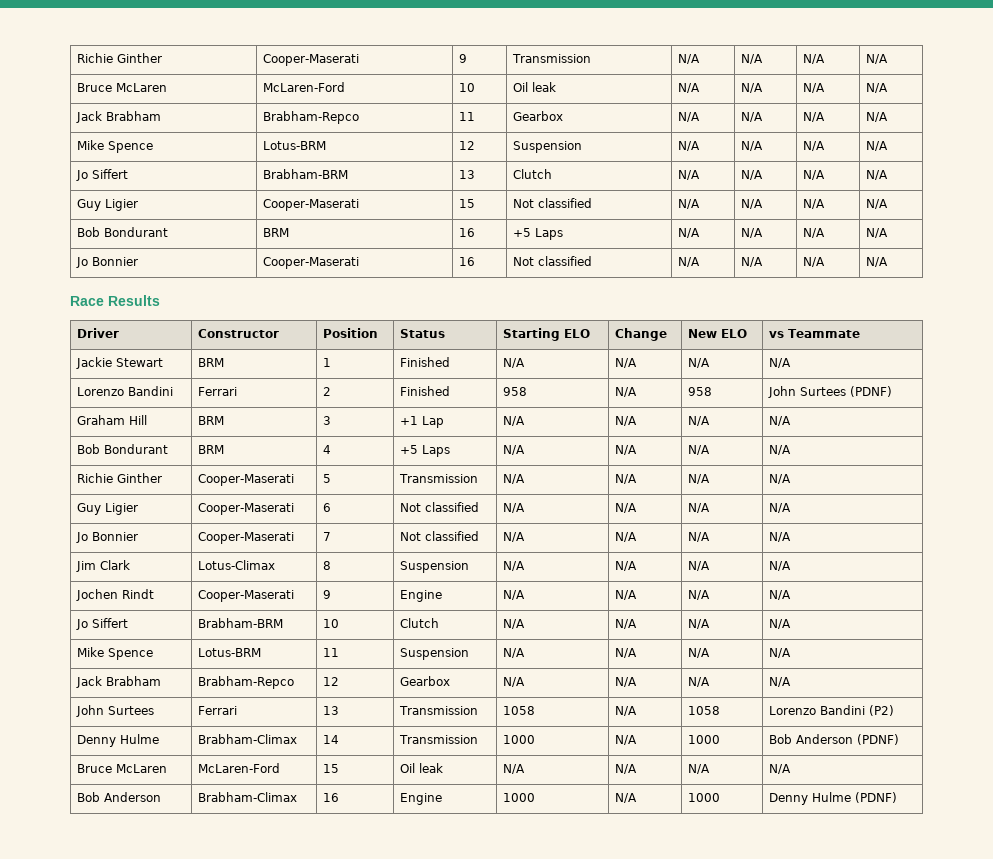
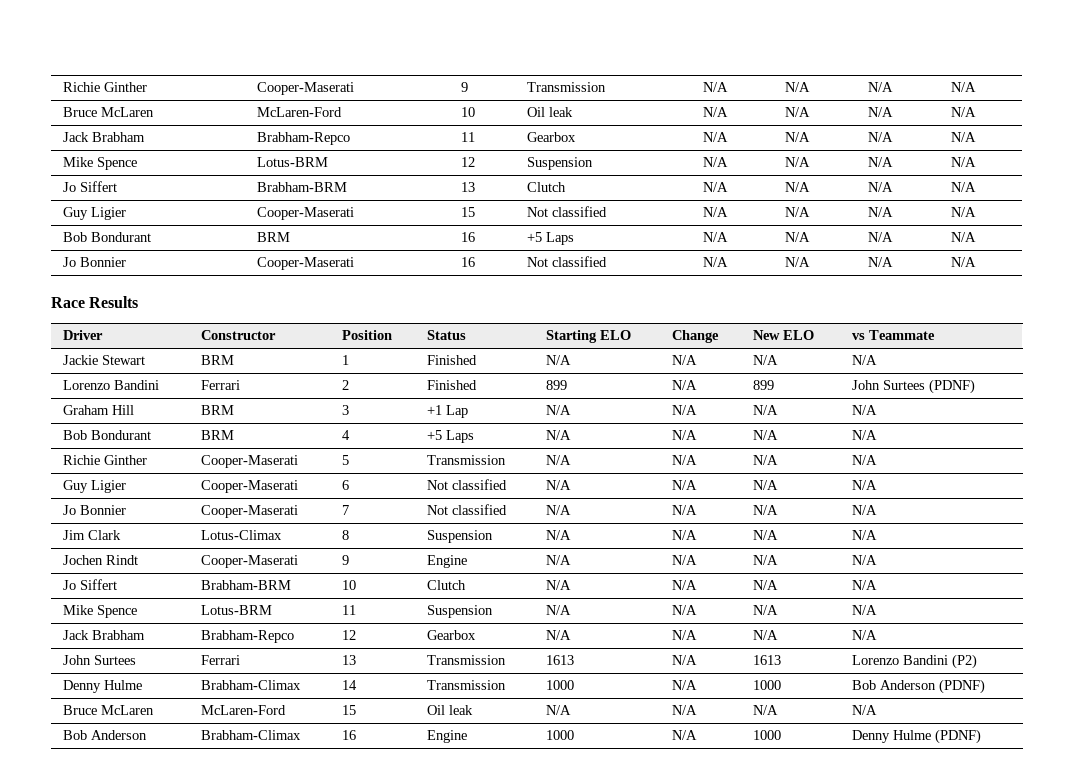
[502,387,527,396] [614,387,637,397] [687,387,712,396] 958 | N/A | 958 -> [546,380,568,390] [672,380,698,390] [753,380,775,390] 899 | N/A | 899
[502,706,535,715] [614,706,637,716] [687,706,720,715] 1058 | N/A | 1058 -> [546,655,575,665] [672,655,698,665] [753,655,782,665] 1613 | N/A | 1613

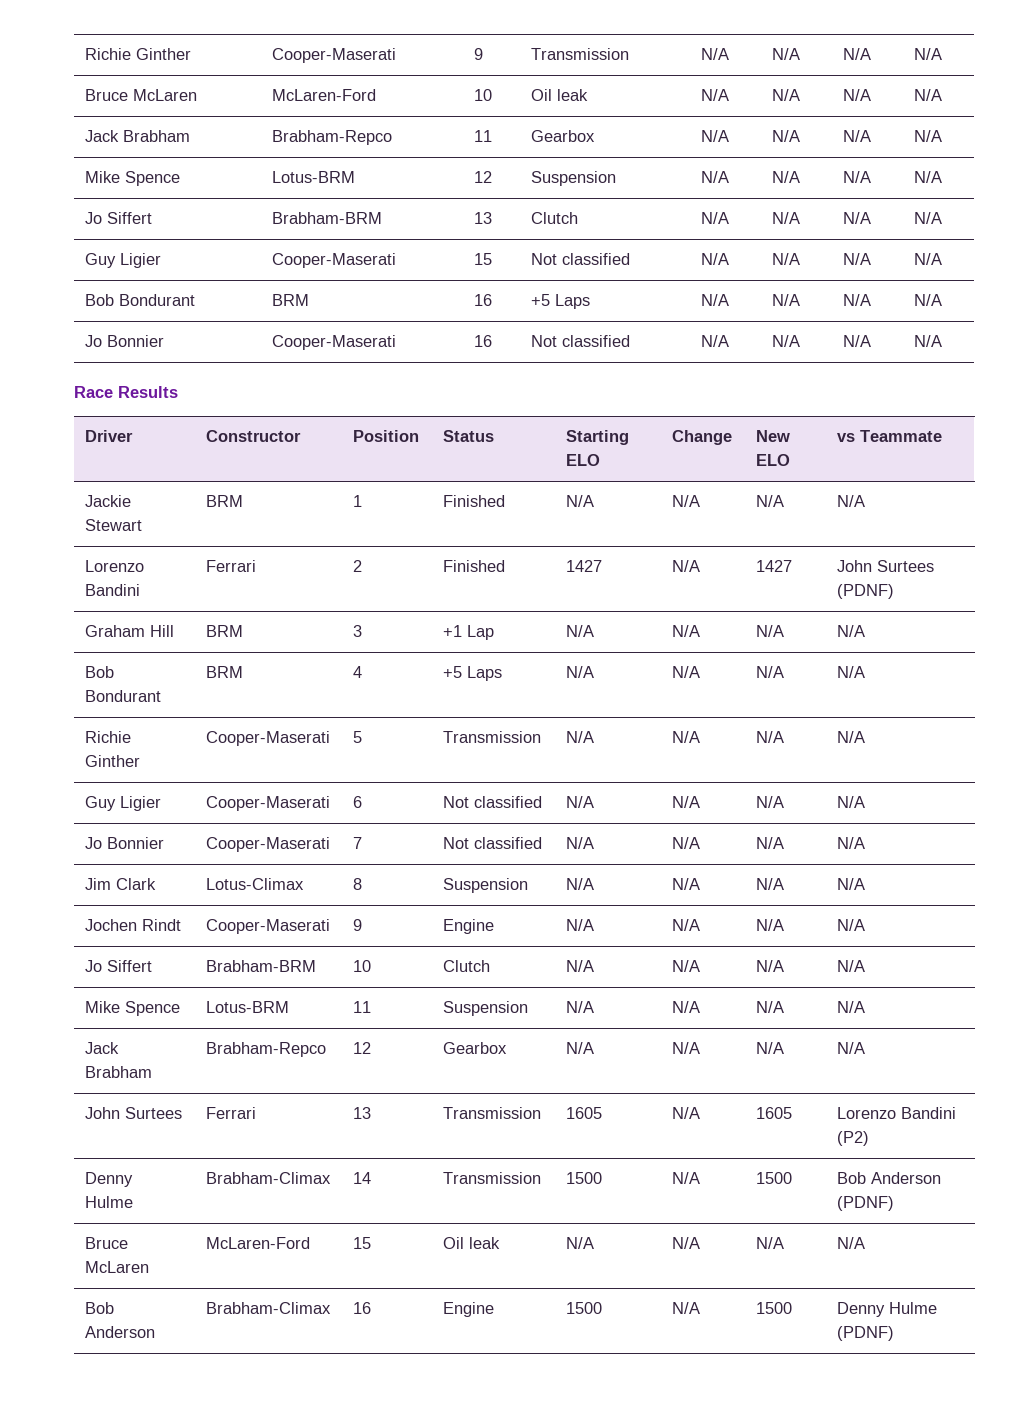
[546,380,568,390] [672,380,698,390] [753,380,775,390] 899 | N/A | 899 -> [566,560,603,572] [672,560,701,572] [756,560,793,572] 1427 | N/A | 1427
[546,655,575,665] [672,655,698,665] [753,655,782,665] 1613 | N/A | 1613 -> [566,1107,603,1119] [672,1107,701,1119] [756,1107,793,1119] 1605 | N/A | 1605
[546,680,575,690] [672,680,698,690] [753,680,782,690] 1000 | N/A | 1000 -> [566,1172,603,1184] [672,1172,701,1184] [756,1172,793,1184] 1500 | N/A | 1500
[546,730,575,740] [672,730,698,740] [753,730,782,740] 1000 | N/A | 1000 -> [566,1302,603,1314] [672,1302,701,1314] [756,1302,793,1314] 1500 | N/A | 1500

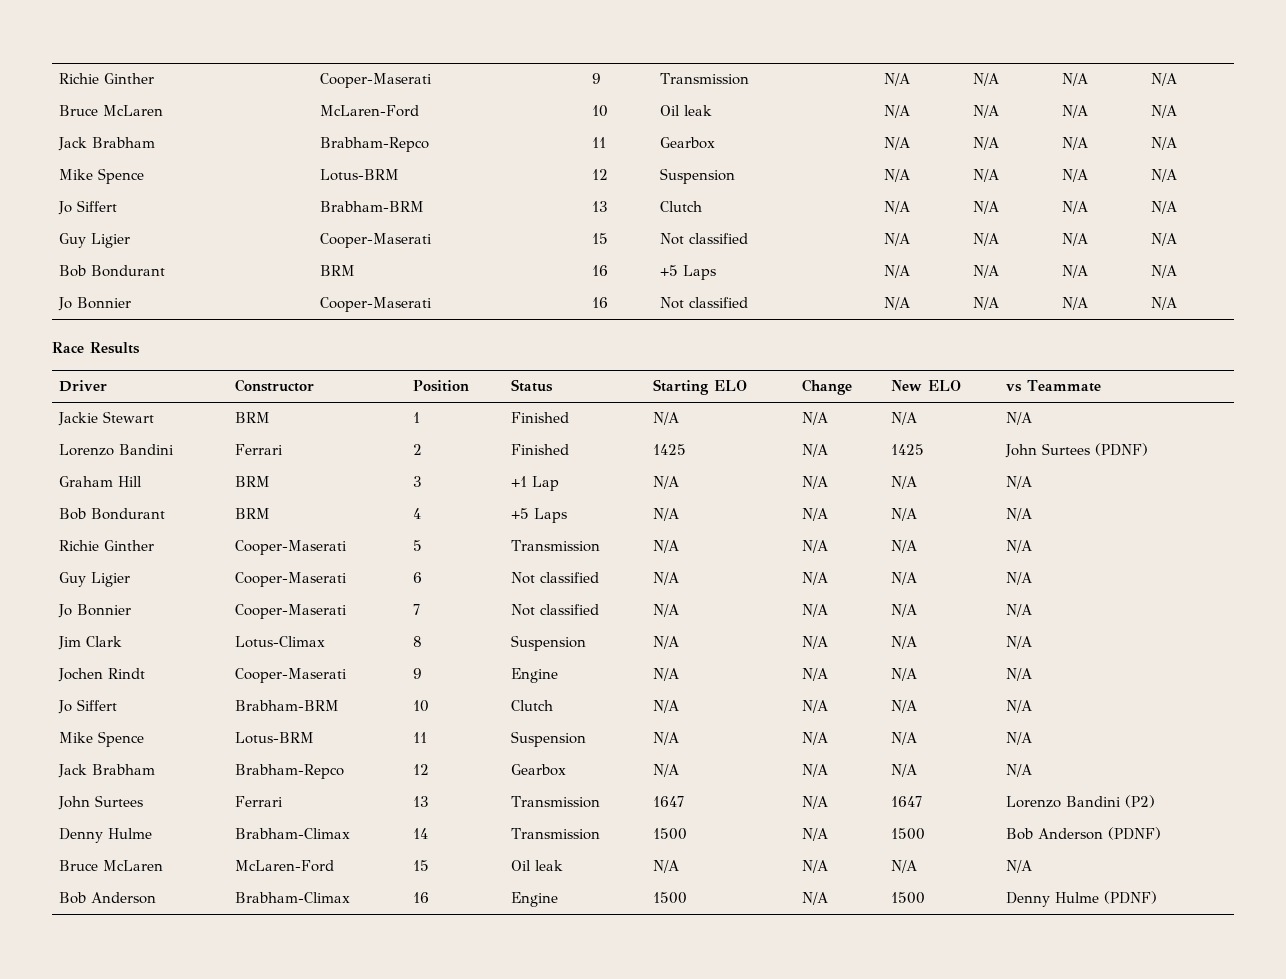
[566,560,603,572] [672,560,701,572] [756,560,793,572] 1427 | N/A | 1427 -> [653,444,687,455] [802,444,829,457] [891,444,925,455] 1425 | N/A | 1425
[566,1107,603,1119] [672,1107,701,1119] [756,1107,793,1119] 1605 | N/A | 1605 -> [653,796,685,807] [802,796,829,809] [891,796,923,807] 1647 | N/A | 1647

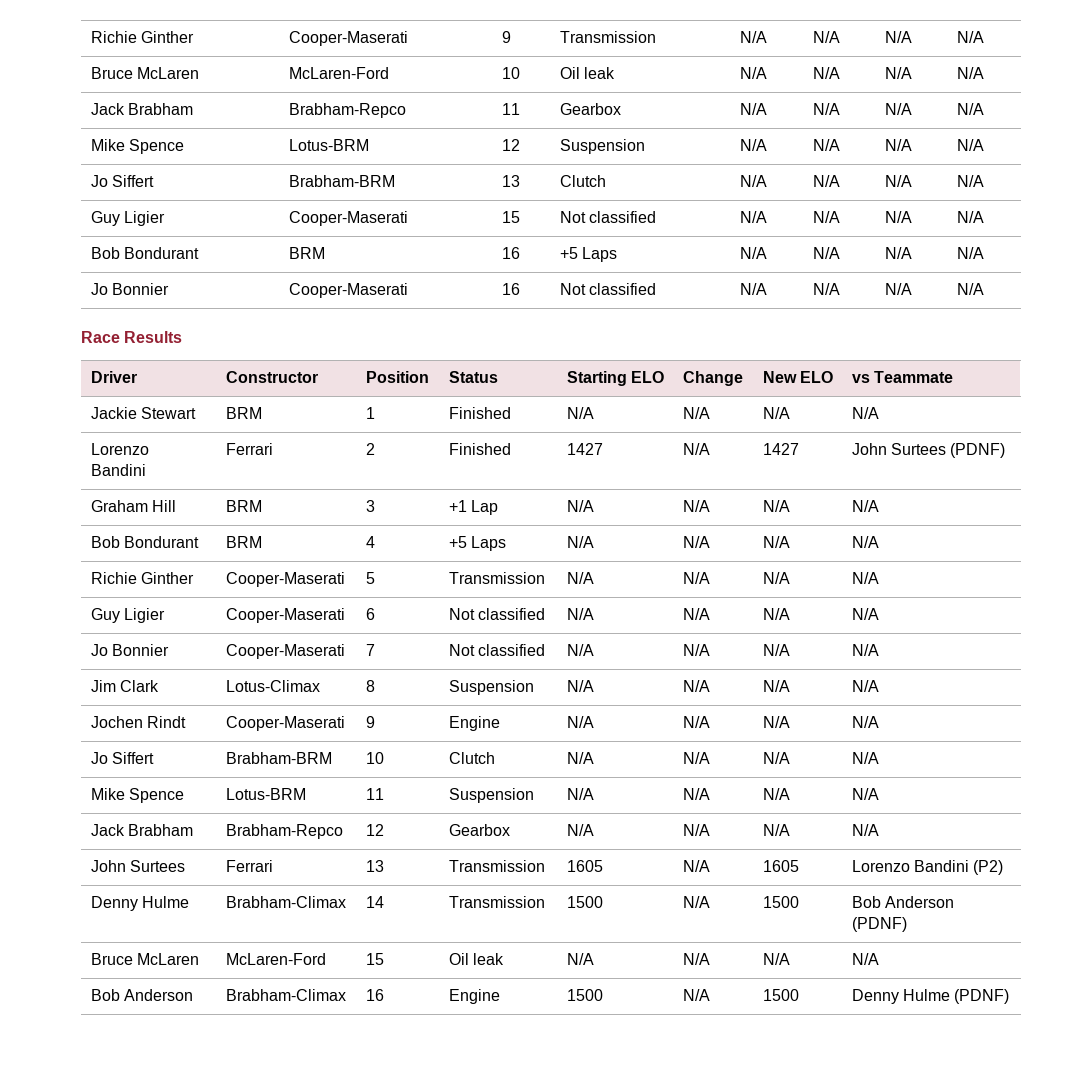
[653,444,687,455] [802,444,829,457] [891,444,925,455] 1425 | N/A | 1425 -> [566,443,603,455] [682,443,710,455] [762,443,799,455] 1427 | N/A | 1427
[653,796,685,807] [802,796,829,809] [891,796,923,807] 1647 | N/A | 1647 -> [566,860,603,872] [682,860,710,872] [762,860,799,872] 1605 | N/A | 1605

